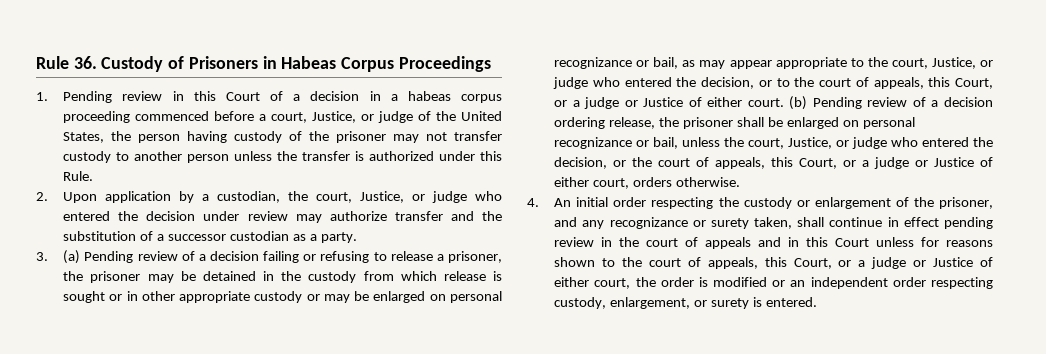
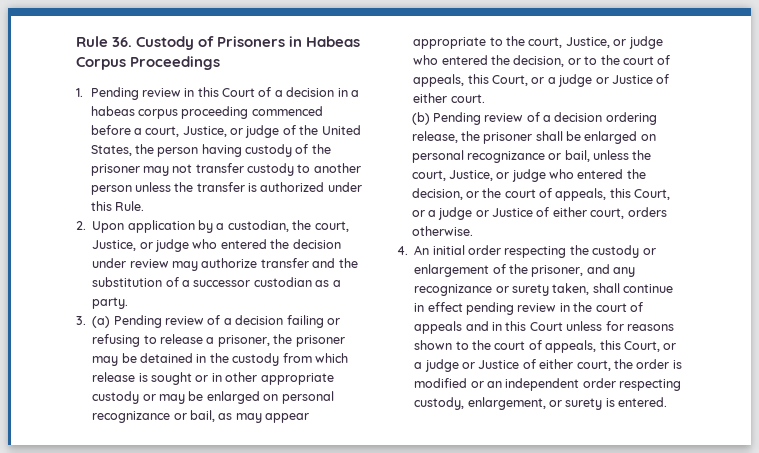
(784, 102) none -> (485, 98) //

